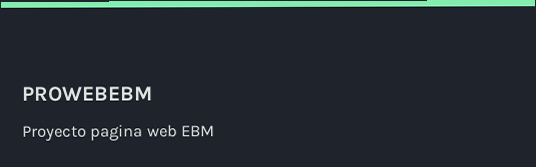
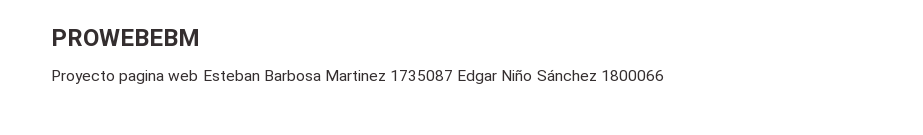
[181,125,216,137] EBM -> [202,69,664,84] Esteban Barbosa Martinez 1735087 Edgar Niño Sánchez 1800066

